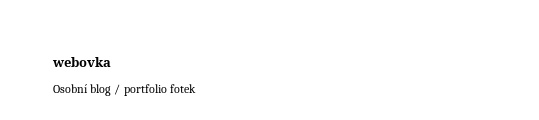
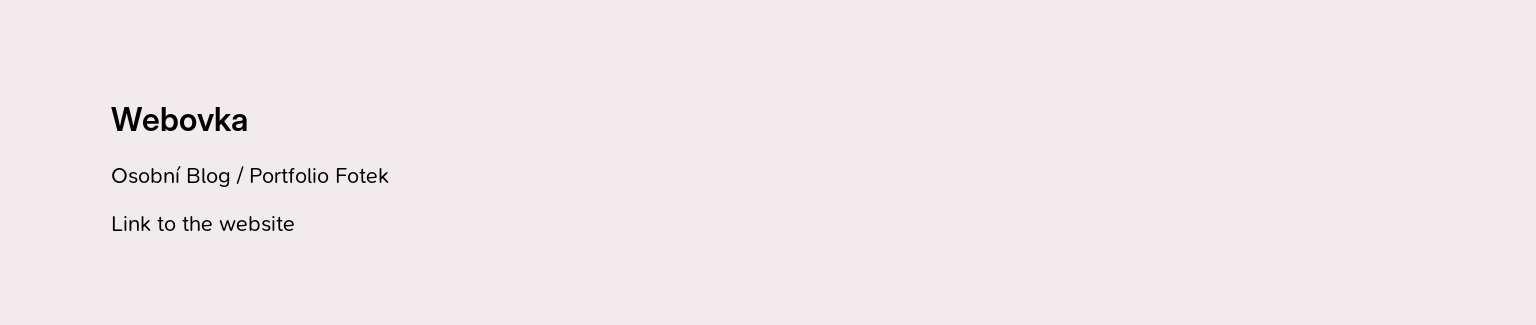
[52,57,111,67] webovka -> [111,107,248,131] Webovka
[90,84,196,96] blog / portfolio fotek -> [186,165,389,187] [111,216,295,232] Blog / Portfolio Fotek // Link to the website

